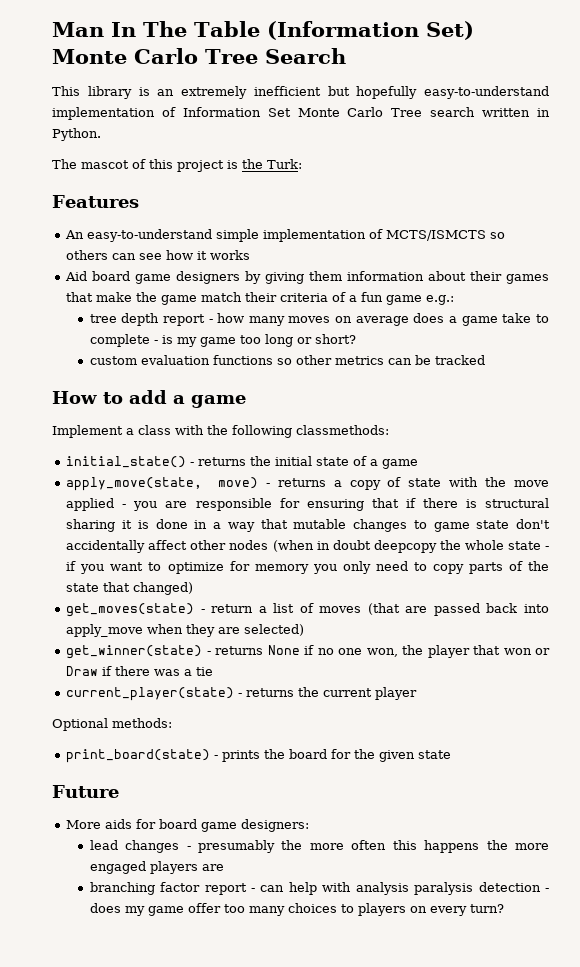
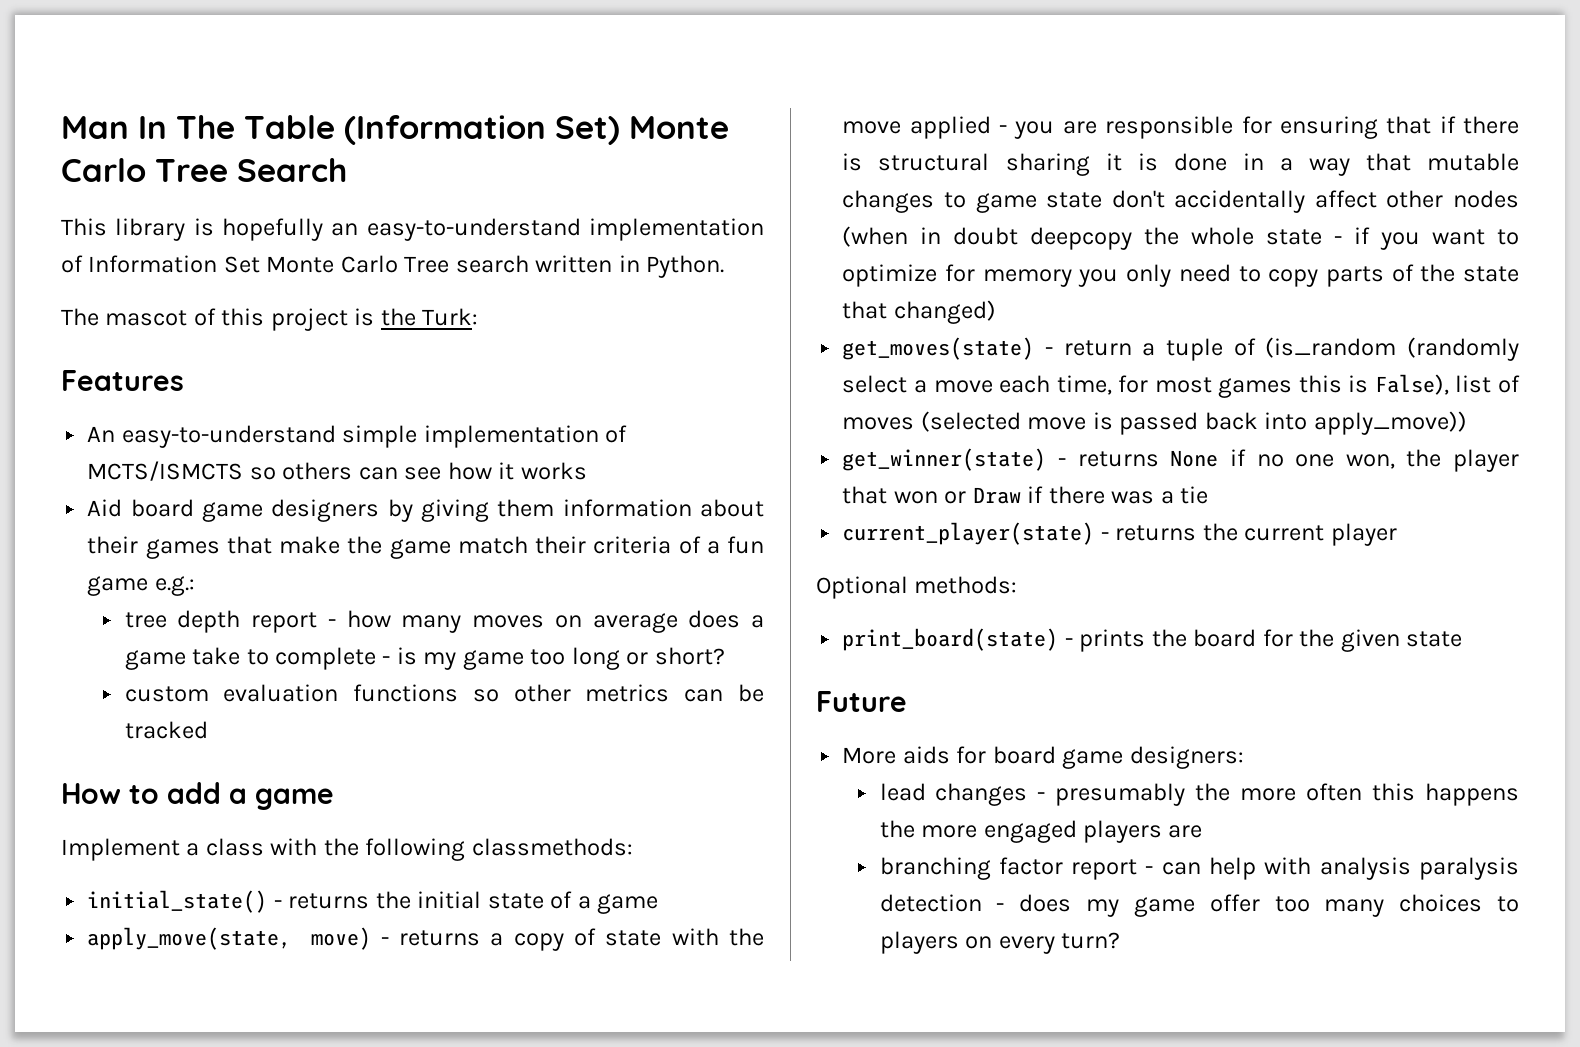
[157,86,418,99] an extremely inefficient but hopefully -> [222,218,359,241] hopefully an
[273,603,549,616] [66,624,305,637] list of moves (that are passed back into apply_move when they are selected) -> [1166,337,1519,361] [842,374,1520,398] [842,411,1467,435] tuple of (is_random (randomly select a move each time, for most games this is False), list of moves (selected move is passed back into apply_move))

